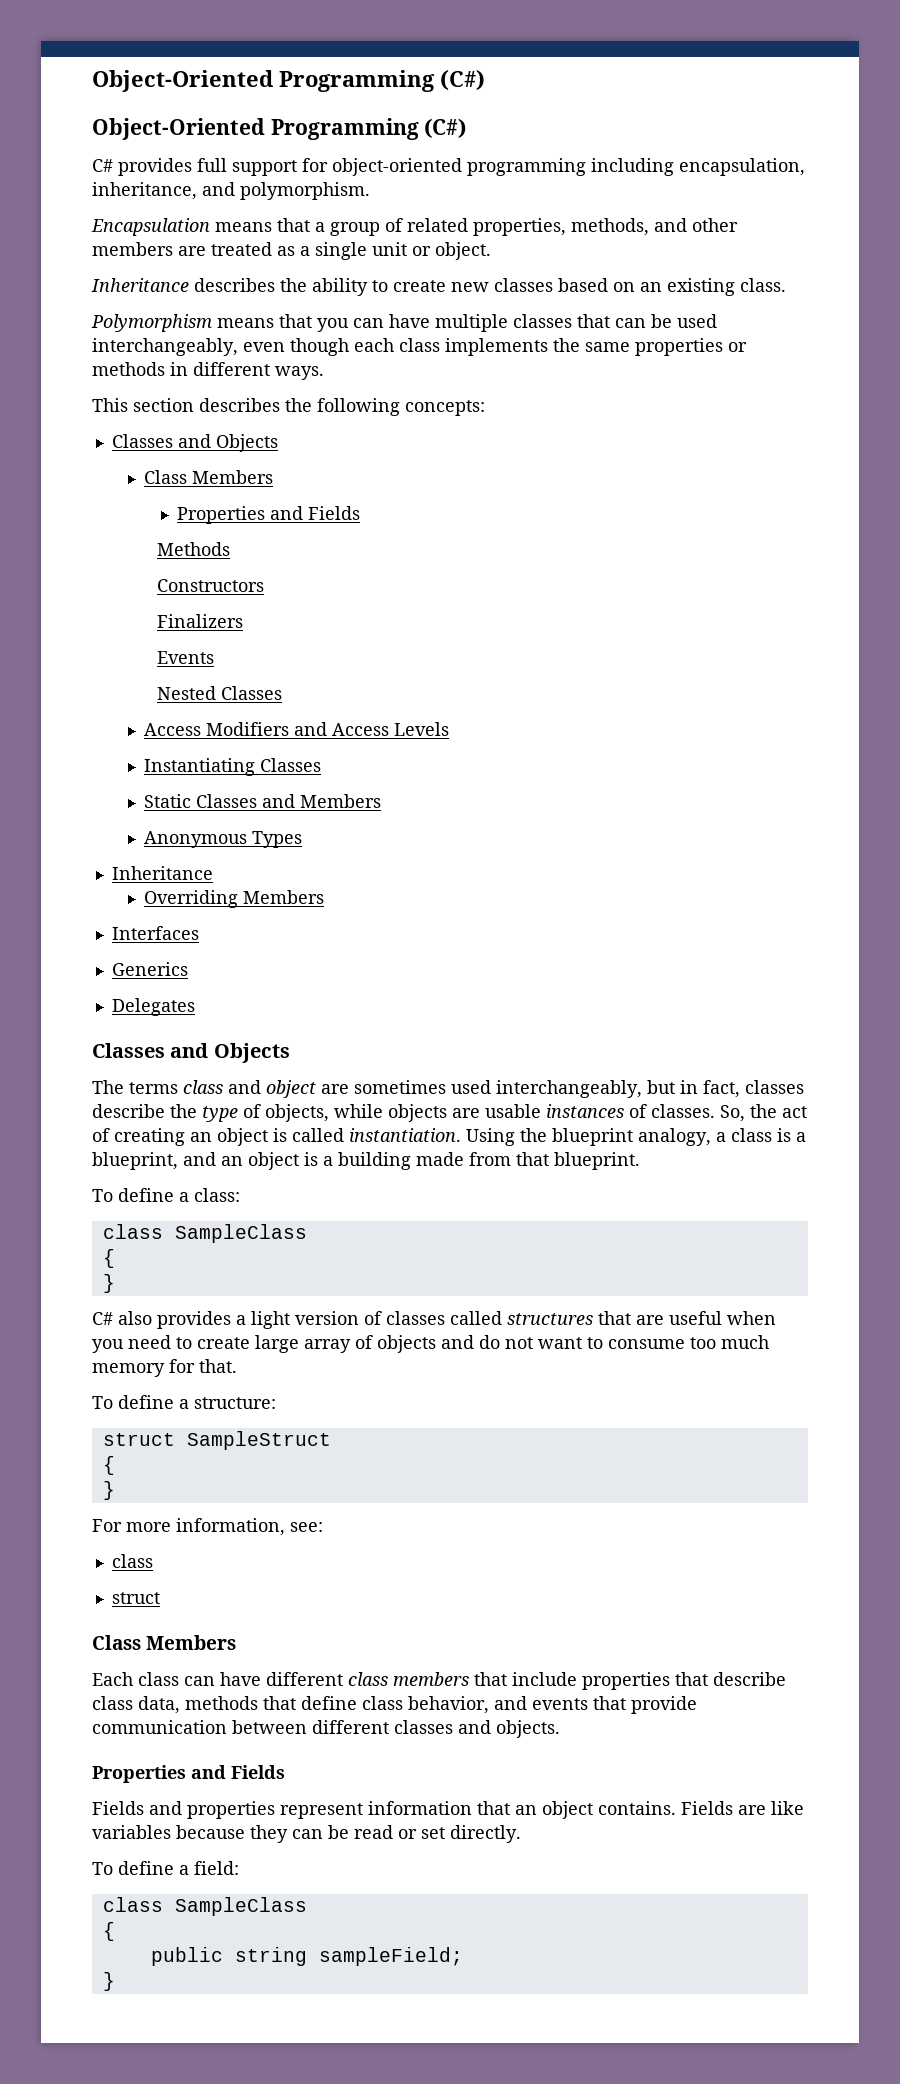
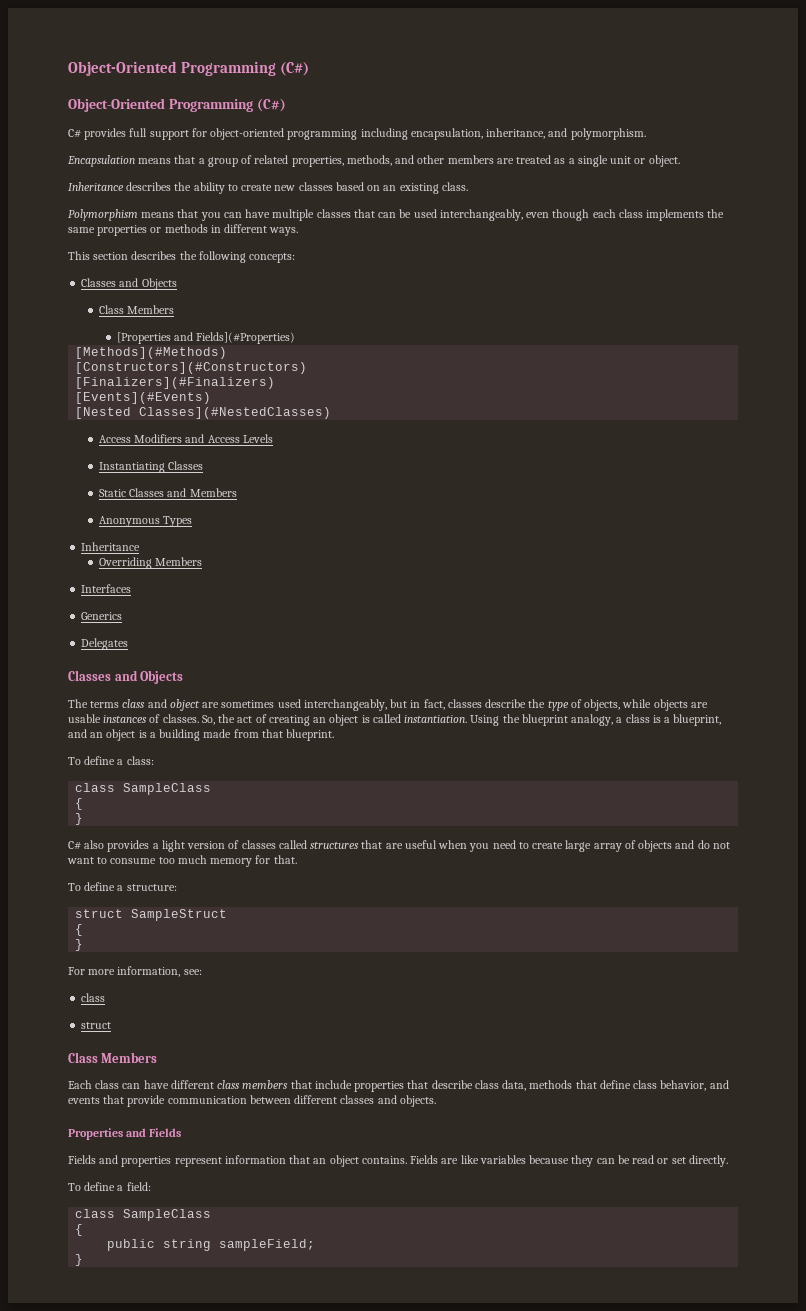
[176,506,360,524] [157,542,231,556] [157,579,265,592] [157,614,244,628] [157,651,215,664] [157,686,283,700] Properties and Fields // Methods // Constructors // Finalizers // Events // Nested Classes -> [116,332,296,344] [75,347,228,359] [75,362,308,374] [75,377,276,389] [75,392,212,404] [75,407,332,419] [Properties and Fields](#Properties) // [Methods](#Methods) // [Constructors](#Constructors) // [Finalizers](#Finalizers) // [Events](#Events) // [Nested Classes](#NestedClasses)

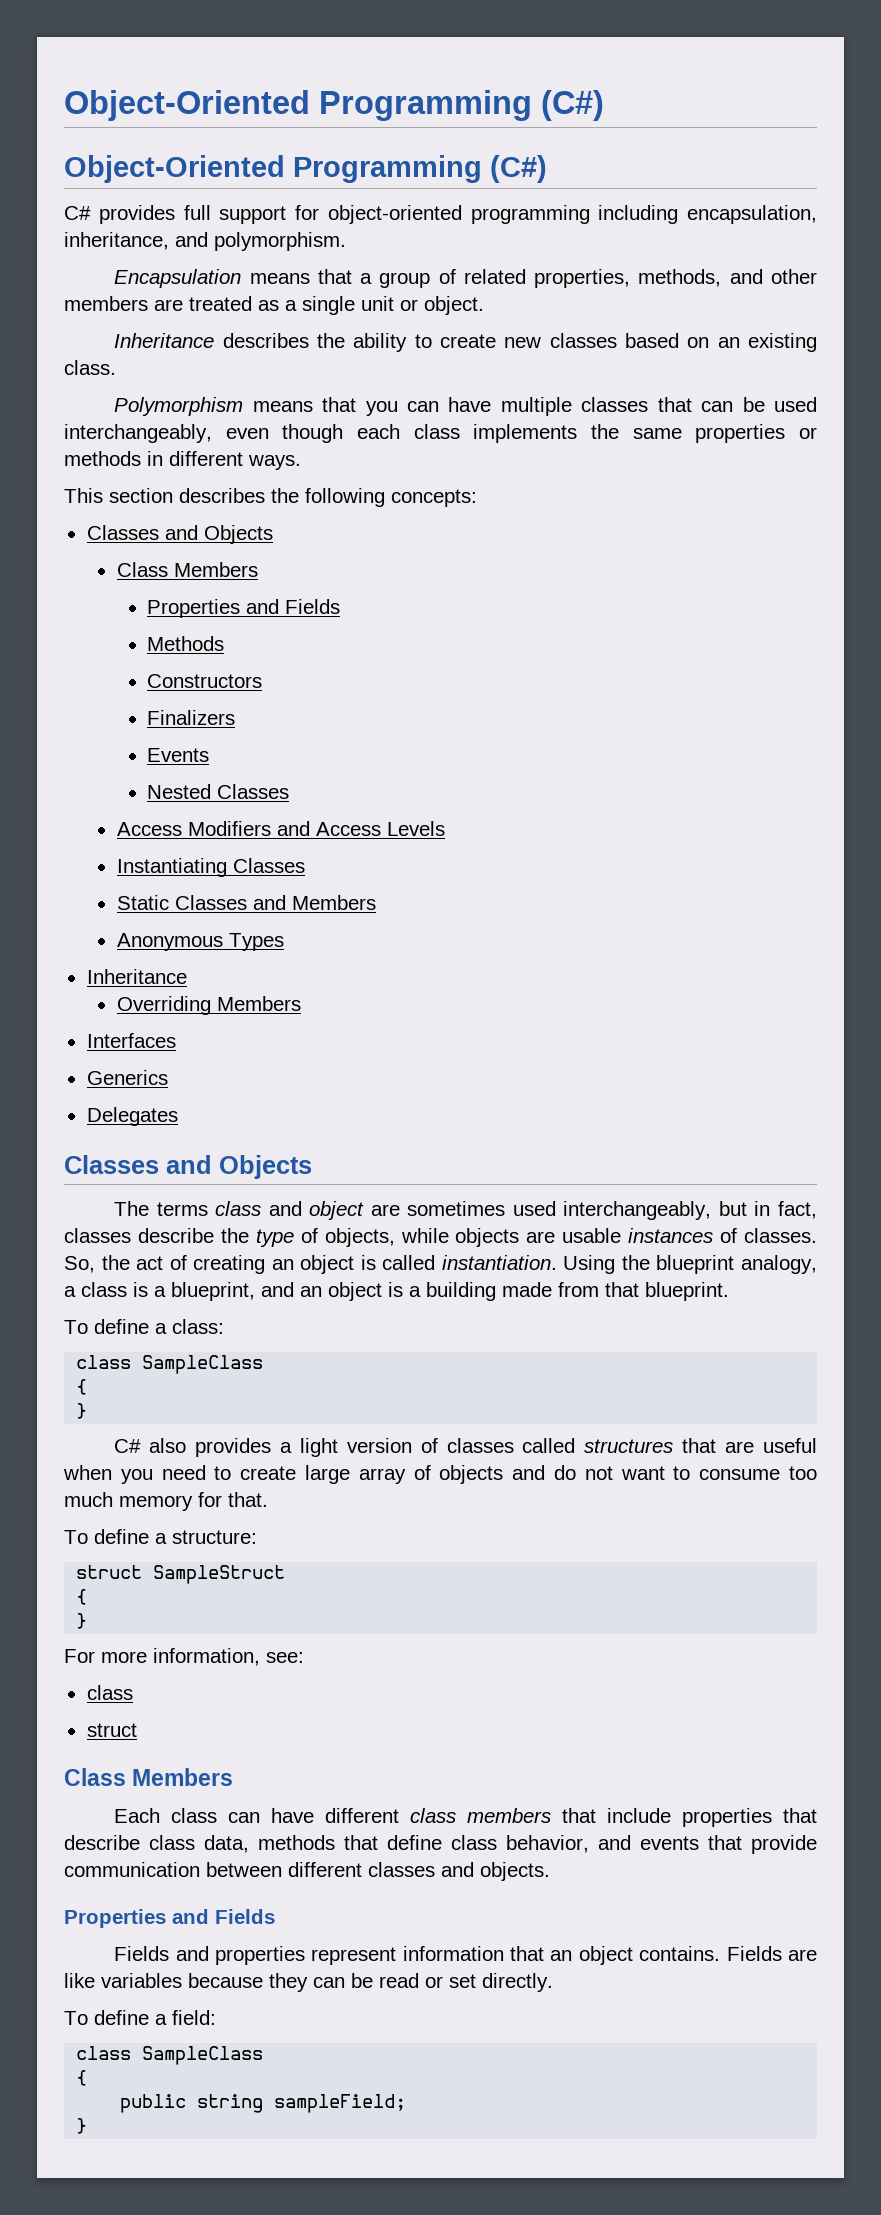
[116,332,296,344] [75,347,228,359] [75,362,308,374] [75,377,276,389] [75,392,212,404] [75,407,332,419] [Properties and Fields](#Properties) // [Methods](#Methods) // [Constructors](#Constructors) // [Finalizers](#Finalizers) // [Events](#Events) // [Nested Classes](#NestedClasses) -> [147,599,341,618] [147,636,225,651] [147,674,263,688] [147,710,236,725] [147,748,210,762] [147,784,290,799] Properties and Fields // Methods // Constructors // Finalizers // Events // Nested Classes

